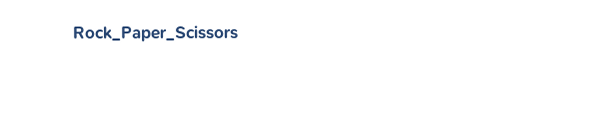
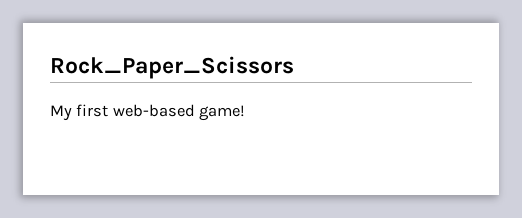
(238, 33) none -> [50,104,246,121] // My first web-based game!

